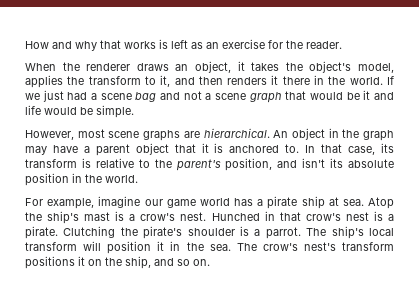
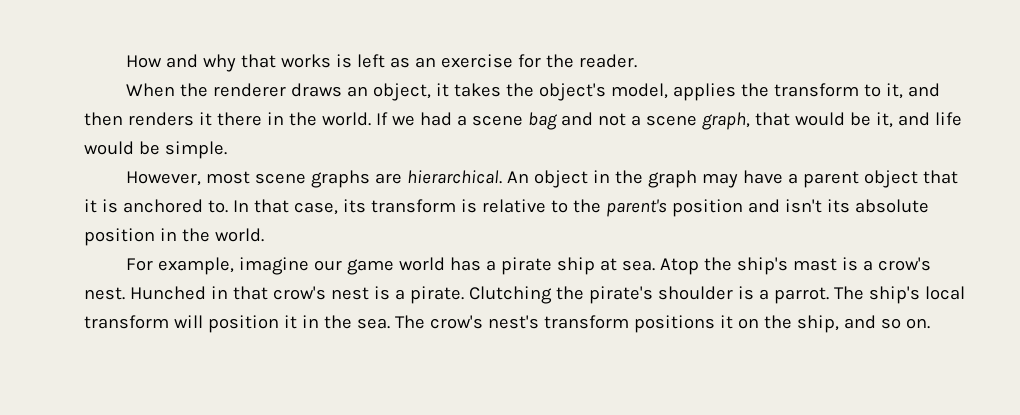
[42,90,64,102] just -> (415, 120) none
[249,92,282,103] graph -> [701,112,750,130] graph,
[363,90,371,100] it -> [875,112,893,128] it,
[225,158,273,171] position, -> [671,199,743,217] position

